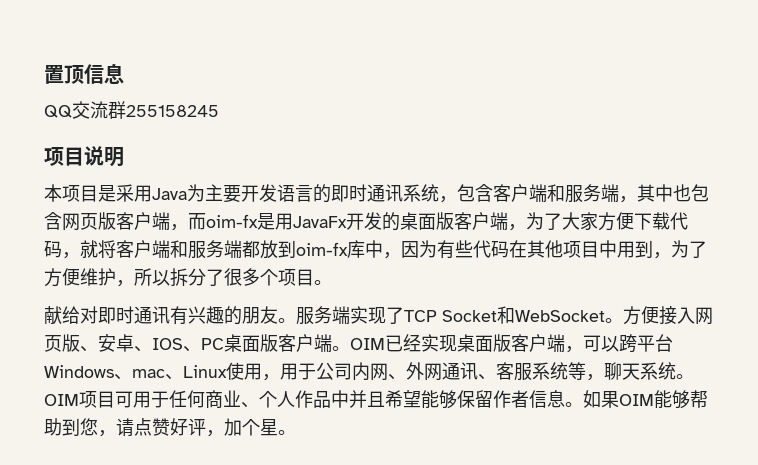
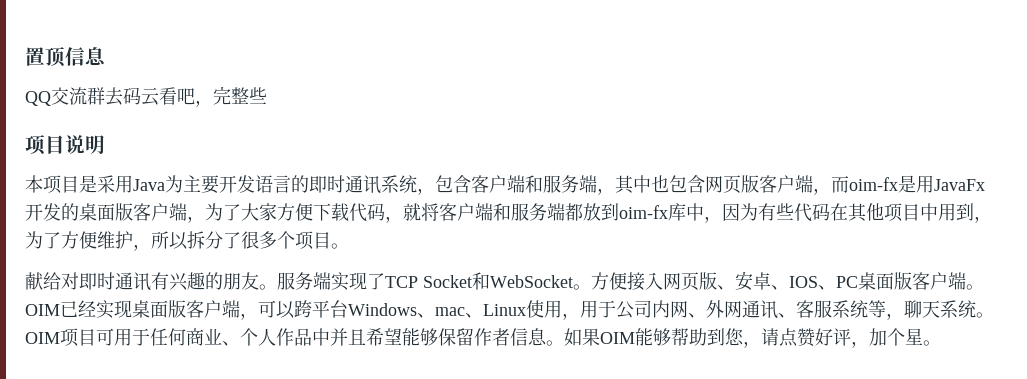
[126,105,219,117] 255158245 -> [105,86,267,107] 去码云看吧，完整些

